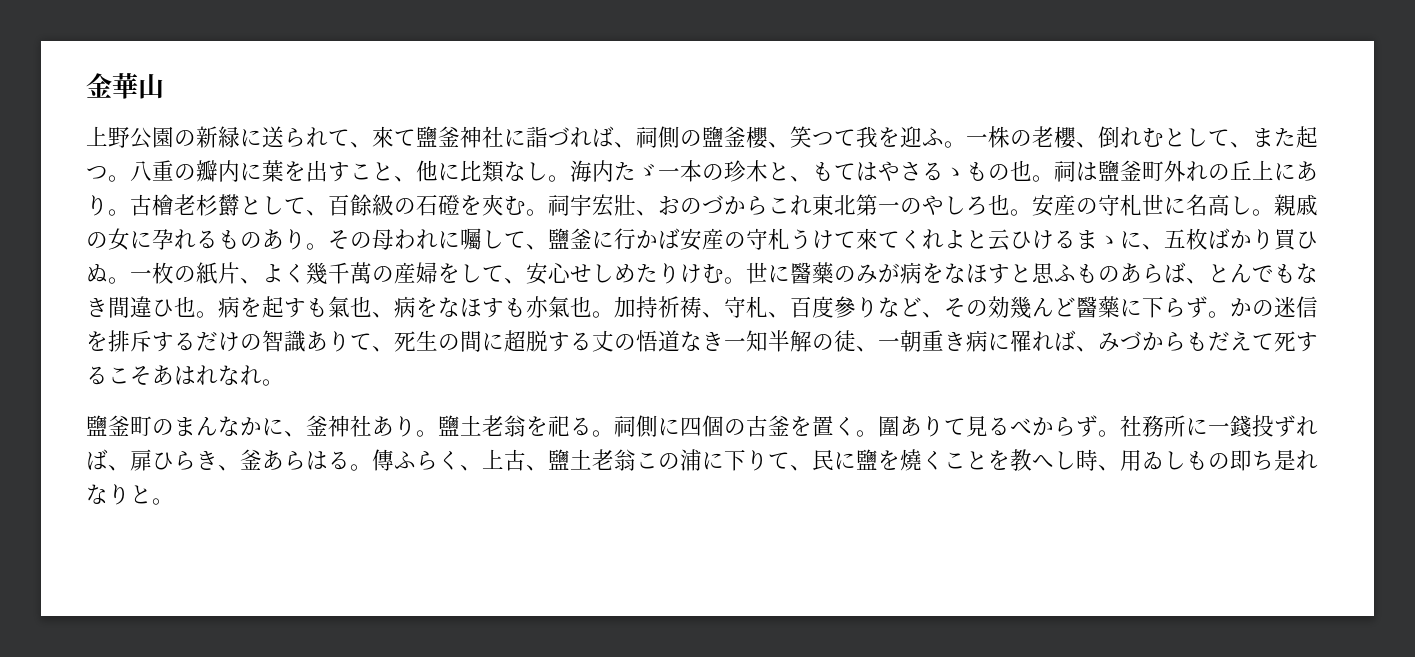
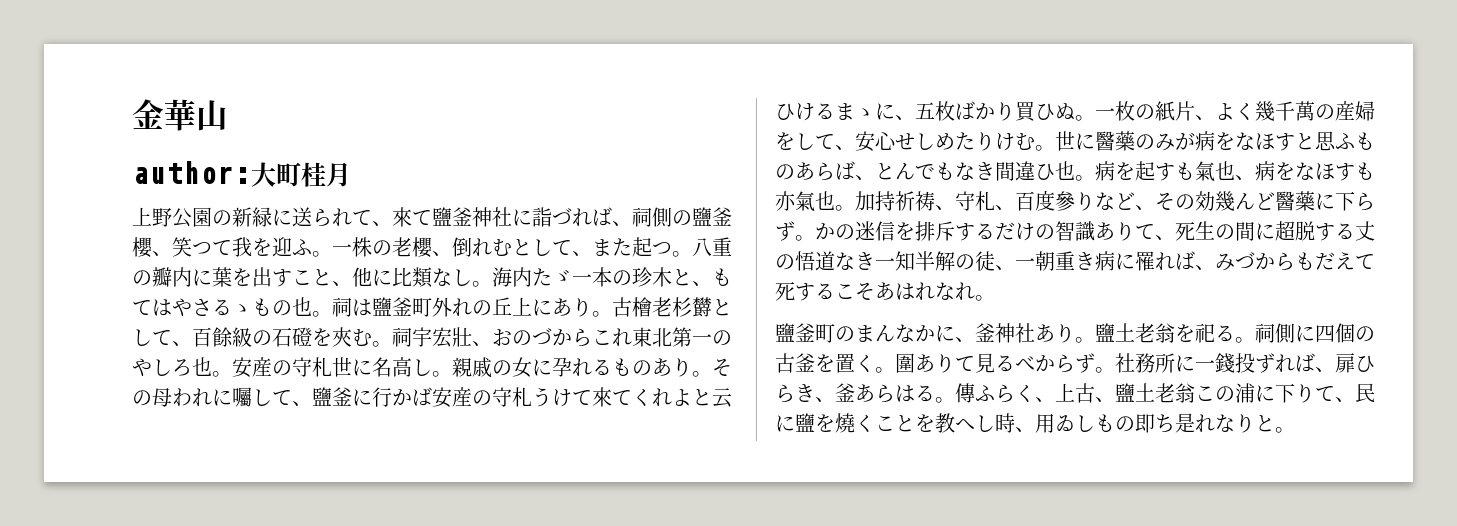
(164, 86) none -> [132,161,351,187] // author:大町桂月

